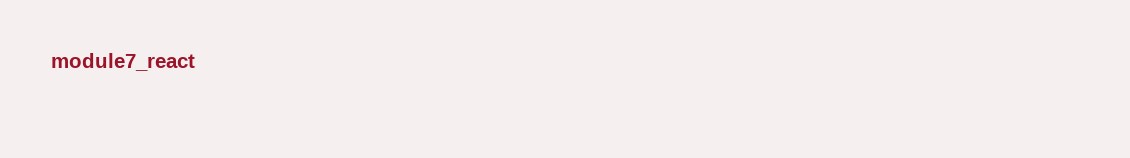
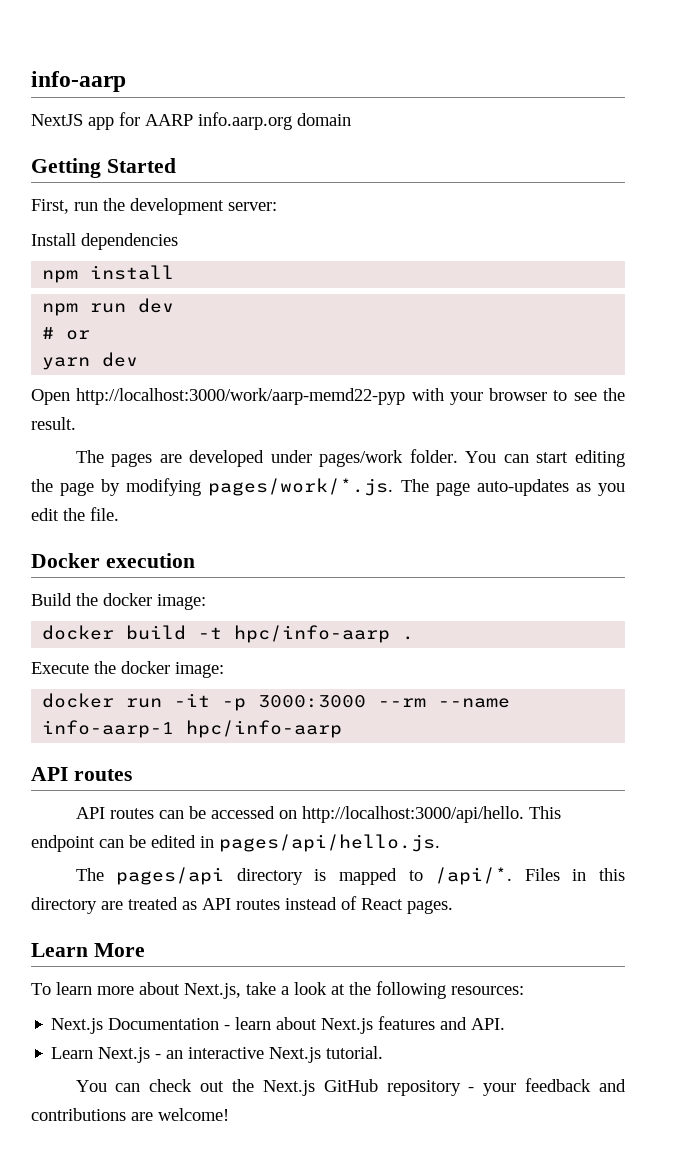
[51,53,195,71] module7_react -> [31,71,126,92] [31,112,351,130] [31,158,176,178] [31,198,277,215] [31,233,178,250] [42,265,175,283] [42,298,175,316] [42,327,91,340] [42,352,139,370] [31,388,626,405] [31,417,76,430] [75,449,626,467] [31,478,625,496] [31,507,119,521] [31,553,195,568] [31,593,206,610] [42,625,415,643] [31,661,224,678] [42,693,511,711] [42,720,343,738] [31,767,132,781] [75,806,561,823] [31,834,440,852] [75,867,625,885] [31,896,453,914] [31,943,145,957] [31,981,524,999] [51,1016,506,1034] [51,1046,384,1063] [75,1078,626,1096] [31,1108,229,1121] info-aarp // NextJS app for AARP info.aarp.org domain // Getting Started // First, run the development server: // Install dependencies // npm install // npm run dev // # or // yarn dev // Open http://localhost:3000/work/aarp-memd22-pyp with your browser to see the result. // The pages are developed under pages/work folder. You can start editing the page by modifying pages/work/*.js. The page auto-updates as you edit the file. // Docker execution // Build the docker image: // docker build -t hpc/info-aarp . // Execute the docker image: // docker run -it -p 3000:3000 --rm --name info-aarp-1 hpc/info-aarp // API routes // API routes can be accessed on http://localhost:3000/api/hello. This endpoint can be edited in pages/api/hello.js. // The pages/api directory is mapped to /api/*. Files in this directory are treated as API routes instead of React pages. // Learn More // To learn more about Next.js, take a look at the following resources: // Next.js Documentation - learn about Next.js features and API. // Learn Next.js - an interactive Next.js tutorial. // You can check out the Next.js GitHub repository - your feedback and contributions are welcome!

